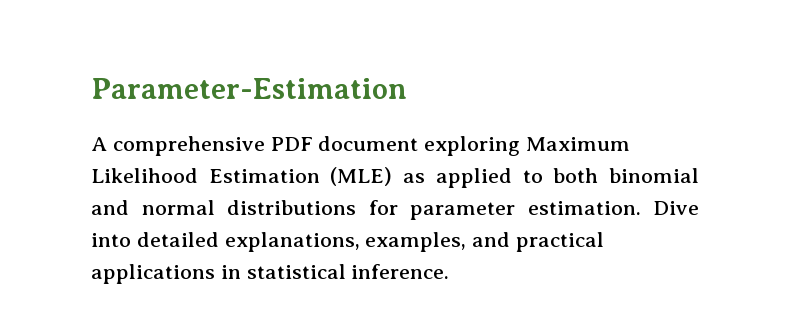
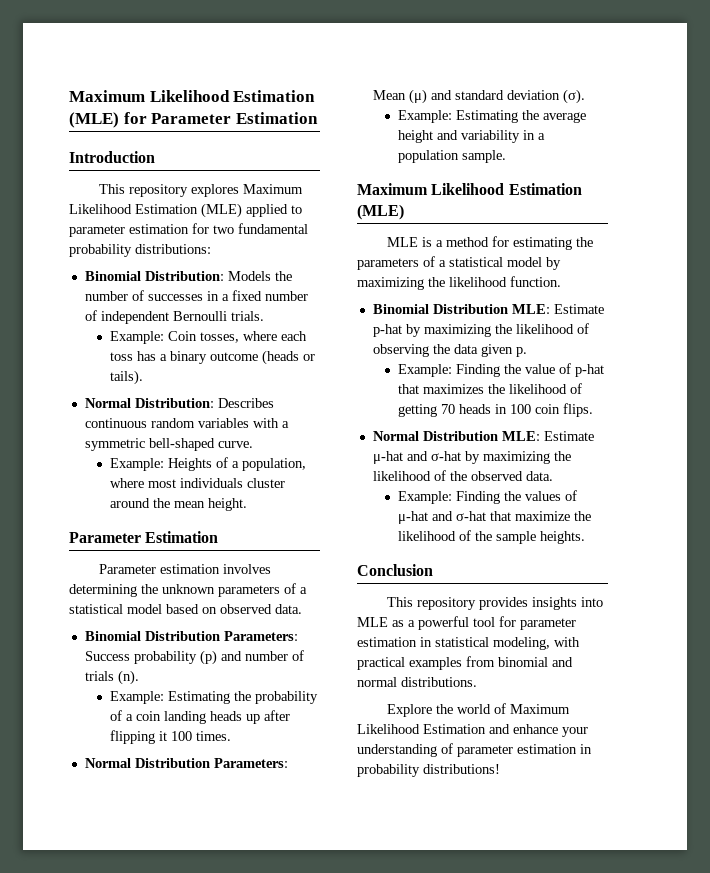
[91,78,407,99] [91,136,631,156] [91,167,699,188] [91,200,699,220] [91,232,605,252] [91,264,450,284] Parameter-Estimation // A comprehensive PDF document exploring Maximum Likelihood Estimation (MLE) as applied to both binomial and normal distributions for parameter estimation. Dive into detailed explanations, examples, and practical applications in statistical inference. -> [69,90,316,102] [69,112,318,128] [69,151,155,163] [99,184,304,197] [69,203,302,218] [69,223,308,237] [69,244,211,257] [84,271,292,281] [84,290,308,301] [84,310,264,324] [110,331,308,344] [110,350,316,365] [110,370,144,385] [84,398,274,408] [84,418,289,428] [84,438,253,451] [110,457,307,471] [110,478,286,488] [110,498,248,511] [69,531,219,543] [99,564,272,574] [69,583,307,597] [69,604,302,614] [84,631,298,641] [84,650,304,665] [84,670,139,685] [110,691,319,704] [110,710,291,724] [110,730,232,744] [84,758,288,768] [372,89,585,104] [398,110,587,123] [398,130,546,143] [398,150,507,163] [357,183,582,195] [357,204,404,220] [387,236,594,250] [357,256,561,270] [357,276,561,290] [372,304,604,314] [372,323,589,337] [372,344,527,357] [398,363,605,377] [398,383,583,394] [398,403,594,417] [372,431,594,441] [372,451,571,464] [372,470,553,481] [398,490,578,504] [398,511,592,524] [398,530,586,544] [357,564,433,576] [387,597,604,610] [357,616,576,630] [357,637,580,650] [357,656,573,670] [357,677,477,687] [387,703,571,717] [357,724,588,737] [357,743,592,757] [357,764,500,777] Maximum Likelihood Estimation (MLE) for Parameter Estimation // Introduction // This repository explores Maximum Likelihood Estimation (MLE) applied to parameter estimation for two fundamental probability distributions: // Binomial Distribution: Models the number of successes in a fixed number of independent Bernoulli trials. // Example: Coin tosses, where each toss has a binary outcome (heads or tails). // Normal Distribution: Describes continuous random variables with a symmetric bell-shaped curve. // Example: Heights of a population, where most individuals cluster around the mean height. // Parameter Estimation // Parameter estimation involves determining the unknown parameters of a statistical model based on observed data. // Binomial Distribution Parameters: Success probability (p) and number of trials (n). // Example: Estimating the probability of a coin landing heads up after flipping it 100 times. // Normal Distribution Parameters: Mean (μ) and standard deviation (σ). // Example: Estimating the average height and variability in a population sample. // Maximum Likelihood Estimation (MLE) // MLE is a method for estimating the parameters of a statistical model by maximizing the likelihood function. // Binomial Distribution MLE: Estimate p-hat by maximizing the likelihood of observing the data given p. // Example: Finding the value of p-hat that maximizes the likelihood of getting 70 heads in 100 coin flips. // Normal Distribution MLE: Estimate μ-hat and σ-hat by maximizing the likelihood of the observed data. // Example: Finding the values of μ-hat and σ-hat that maximize the likelihood of the sample heights. // Conclusion // This repository provides insights into MLE as a powerful tool for parameter estimation in statistical modeling, with practical examples from binomial and normal distributions. // Explore the world of Maximum Likelihood Estimation and enhance your understanding of parameter estimation in probability distributions!

